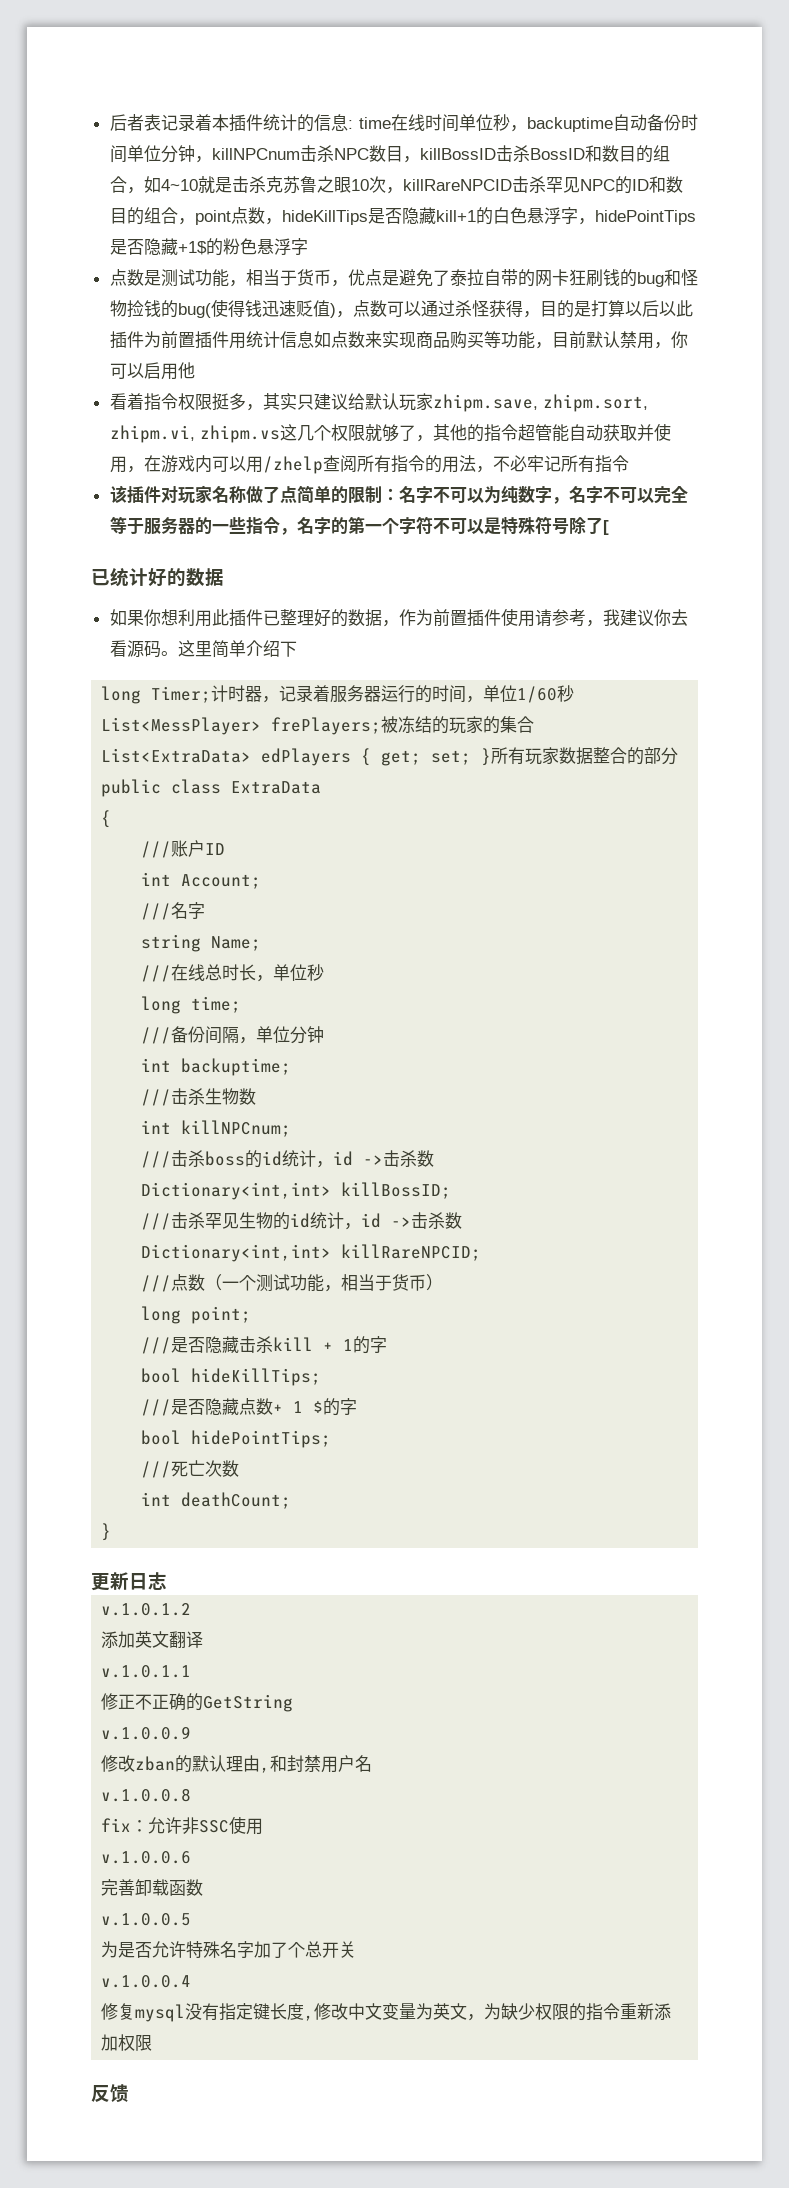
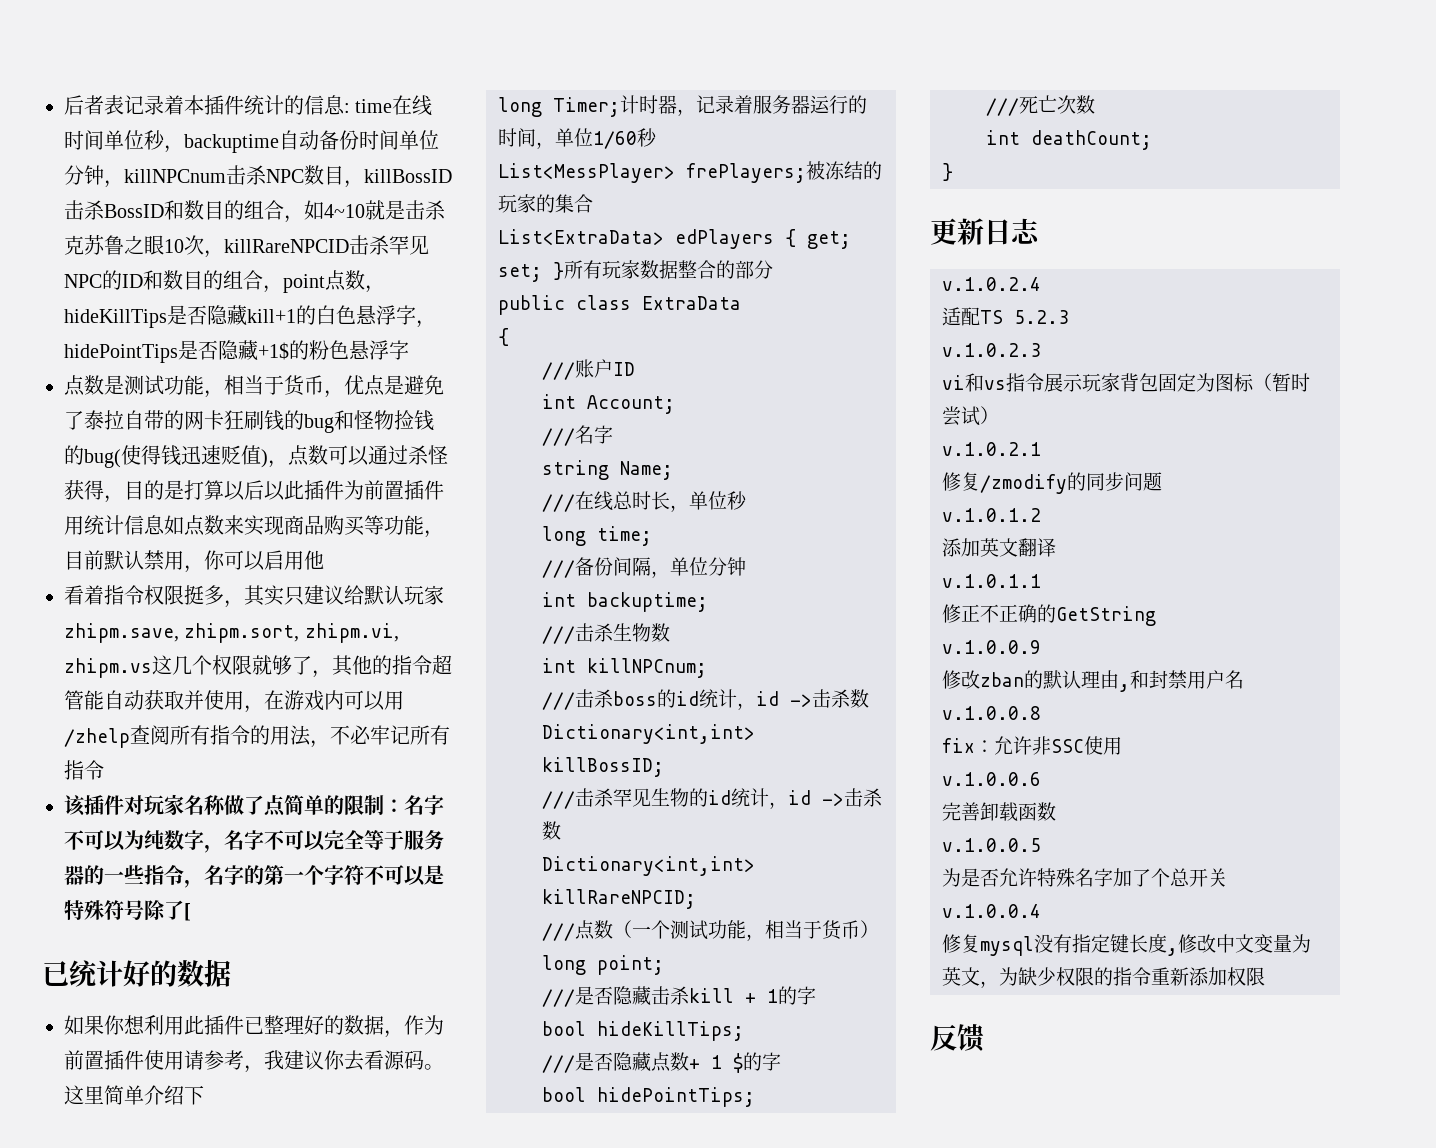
(167, 1581) none -> [942,277,1041,291] [942,307,1069,326] [942,343,1041,357] [942,373,1310,392] [942,406,999,426] [942,442,1041,456] [942,472,1162,494] // v.1.0.2.4 // 适配TS 5.2.3 // v.1.0.2.3 // vi和vs指令展示玩家背包固定为图标（暂时尝试） // v.1.0.2.1 // 修复/zmodify的同步问题

